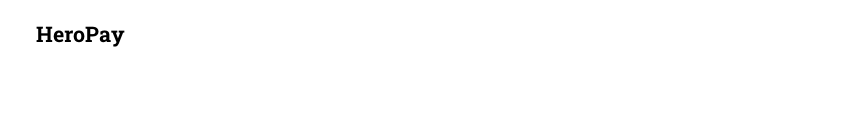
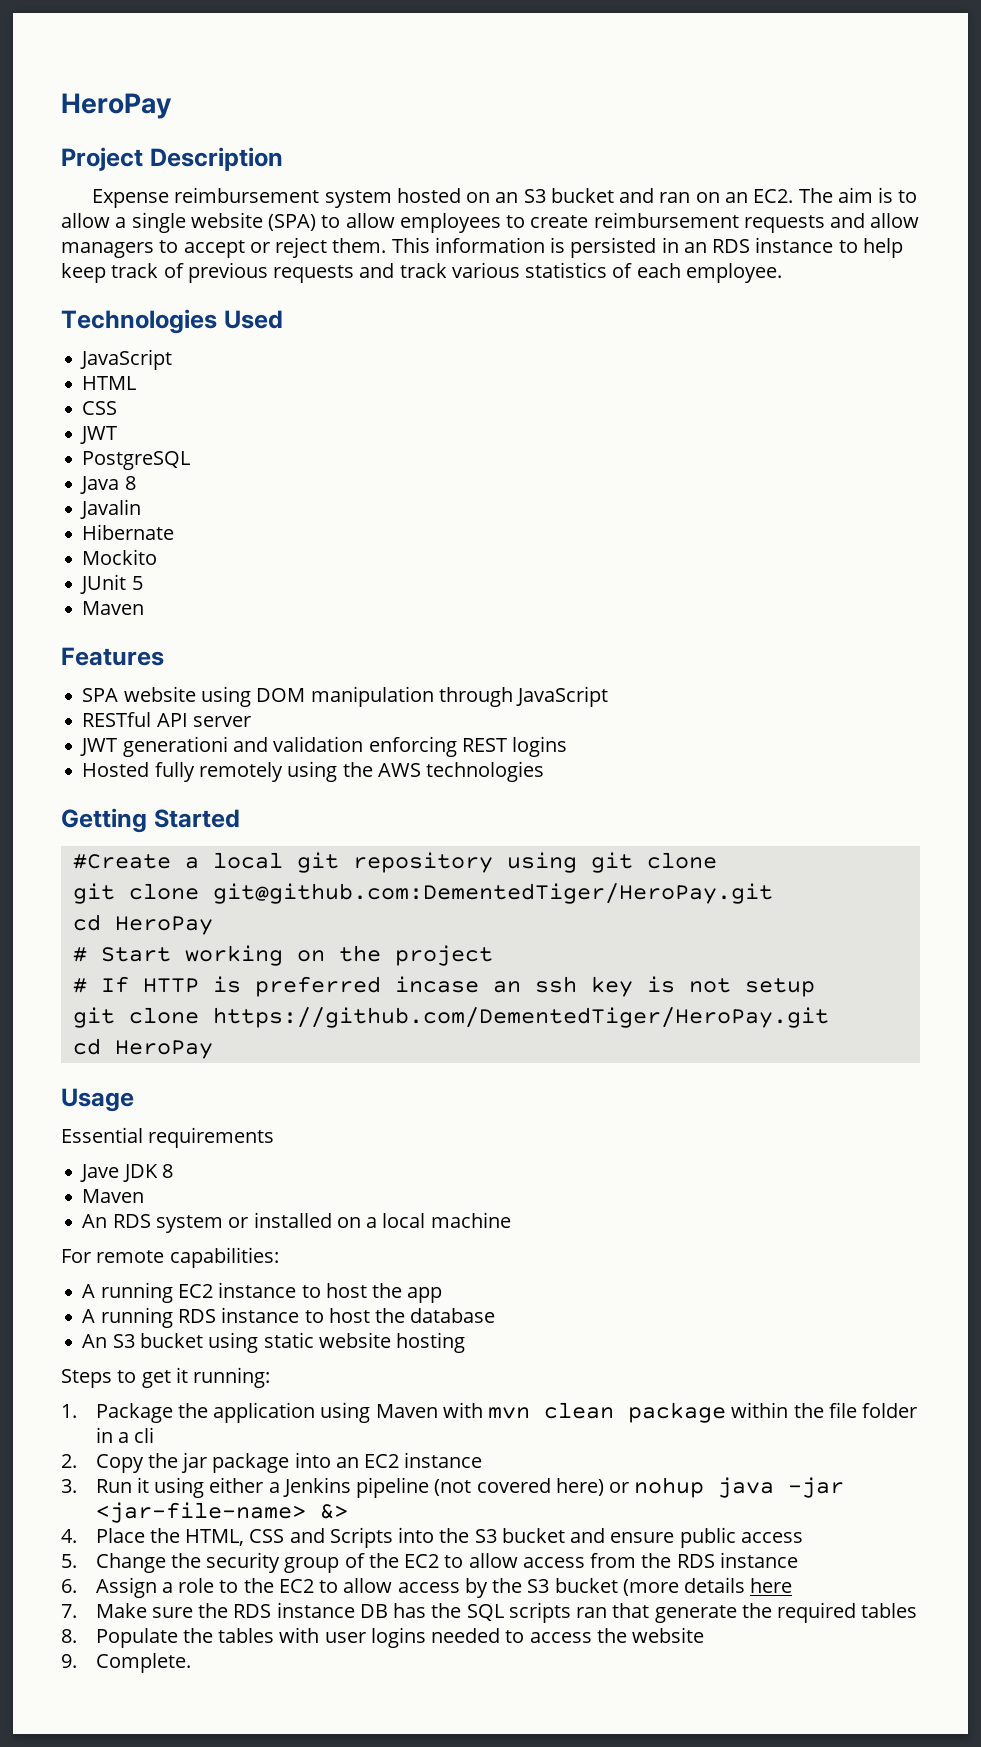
[36,26,125,47] HeroPay -> [61,93,172,119] [61,147,283,171] [92,187,918,208] [61,212,920,233] [61,237,903,258] [61,262,782,283] [61,309,283,334] [80,349,173,370] [82,376,137,390] [82,401,118,415] [80,426,118,444] [82,451,191,470] [80,476,136,494] [80,499,142,519] [82,524,175,540] [82,549,158,565] [80,574,143,594] [82,601,145,615] [61,647,164,666] [82,686,609,707] [82,712,251,727] [80,736,568,757] [82,761,545,782] [61,808,240,833] [72,852,717,873] [72,883,773,904] [72,914,213,935] [72,945,493,966] [72,976,815,997] [72,1007,829,1028] [72,1038,213,1059] [61,1088,134,1112] [61,1127,275,1148] [80,1164,173,1182] [82,1189,145,1203] [82,1212,511,1233] [61,1247,279,1268] [82,1282,443,1303] [82,1307,496,1328] [82,1332,466,1353] [61,1367,271,1388] [61,1402,918,1423] [95,1427,155,1443] [61,1452,483,1473] [61,1477,845,1498] [95,1502,348,1523] [61,1527,803,1548] [61,1552,798,1573] [61,1577,793,1598] [61,1602,918,1623] [61,1627,705,1648] [61,1653,191,1673] HeroPay // Project Description // Expense reimbursement system hosted on an S3 bucket and ran on an EC2. The aim is to allow a single website (SPA) to allow employees to create reimbursement requests and allow managers to accept or reject them. This information is persisted in an RDS instance to help keep track of previous requests and track various statistics of each employee. // Technologies Used // JavaScript // HTML // CSS // JWT // PostgreSQL // Java 8 // Javalin // Hibernate // Mockito // JUnit 5 // Maven // Features // SPA website using DOM manipulation through JavaScript // RESTful API server // JWT generationi and validation enforcing REST logins // Hosted fully remotely using the AWS technologies // Getting Started // #Create a local git repository using git clone // git clone git@github.com:DementedTiger/HeroPay.git // cd HeroPay // # Start working on the project // # If HTTP is preferred incase an ssh key is not setup // git clone https://github.com/DementedTiger/HeroPay.git // cd HeroPay // Usage // Essential requirements // Jave JDK 8 // Maven // An RDS system or installed on a local machine // For remote capabilities: // A running EC2 instance to host the app // A running RDS instance to host the database // An S3 bucket using static website hosting // Steps to get it running: // 1. Package the application using Maven with mvn clean package within the file folder in a cli // 2. Copy the jar package into an EC2 instance // 3. Run it using either a Jenkins pipeline (not covered here) or nohup java -jar <jar-file-name> &> // 4. Place the HTML, CSS and Scripts into the S3 bucket and ensure public access // 5. Change the security group of the EC2 to allow access from the RDS instance // 6. Assign a role to the EC2 to allow access by the S3 bucket (more details here // 7. Make sure the RDS instance DB has the SQL scripts ran that generate the required tables // 8. Populate the tables with user logins needed to access the website // 9. Complete.

